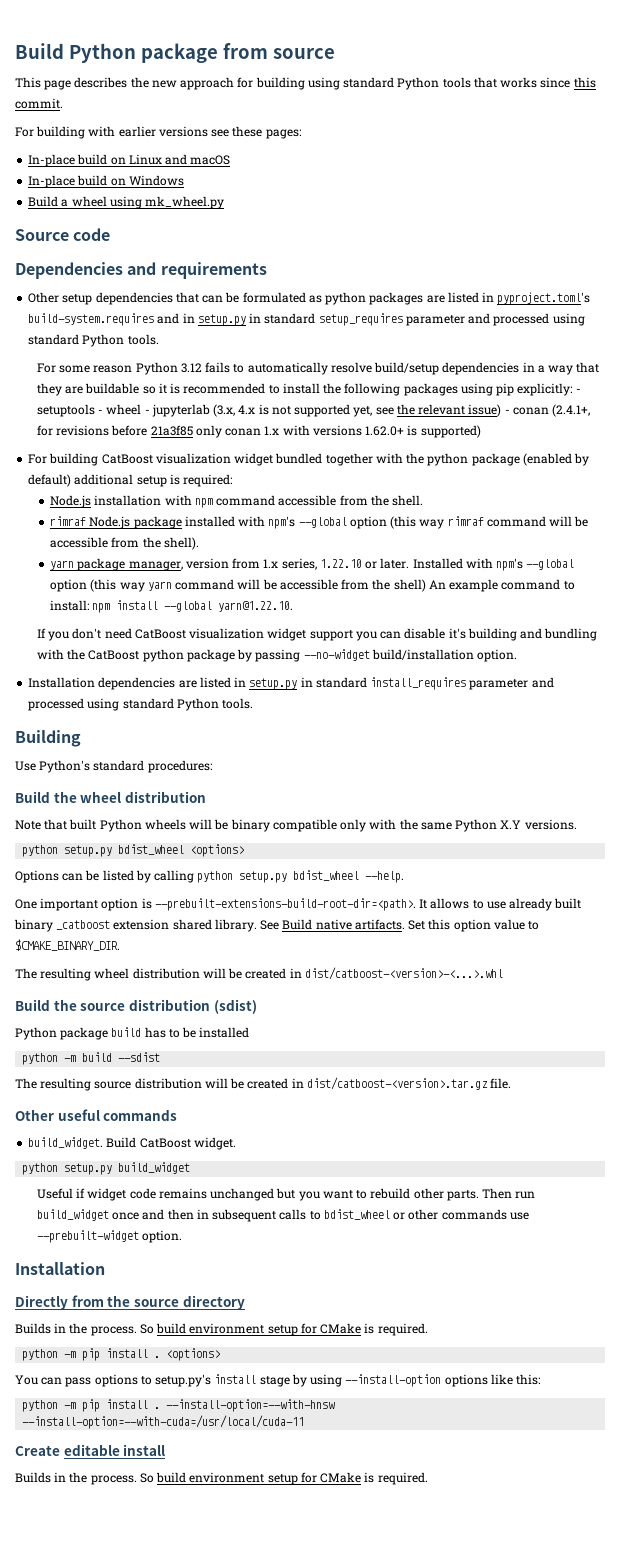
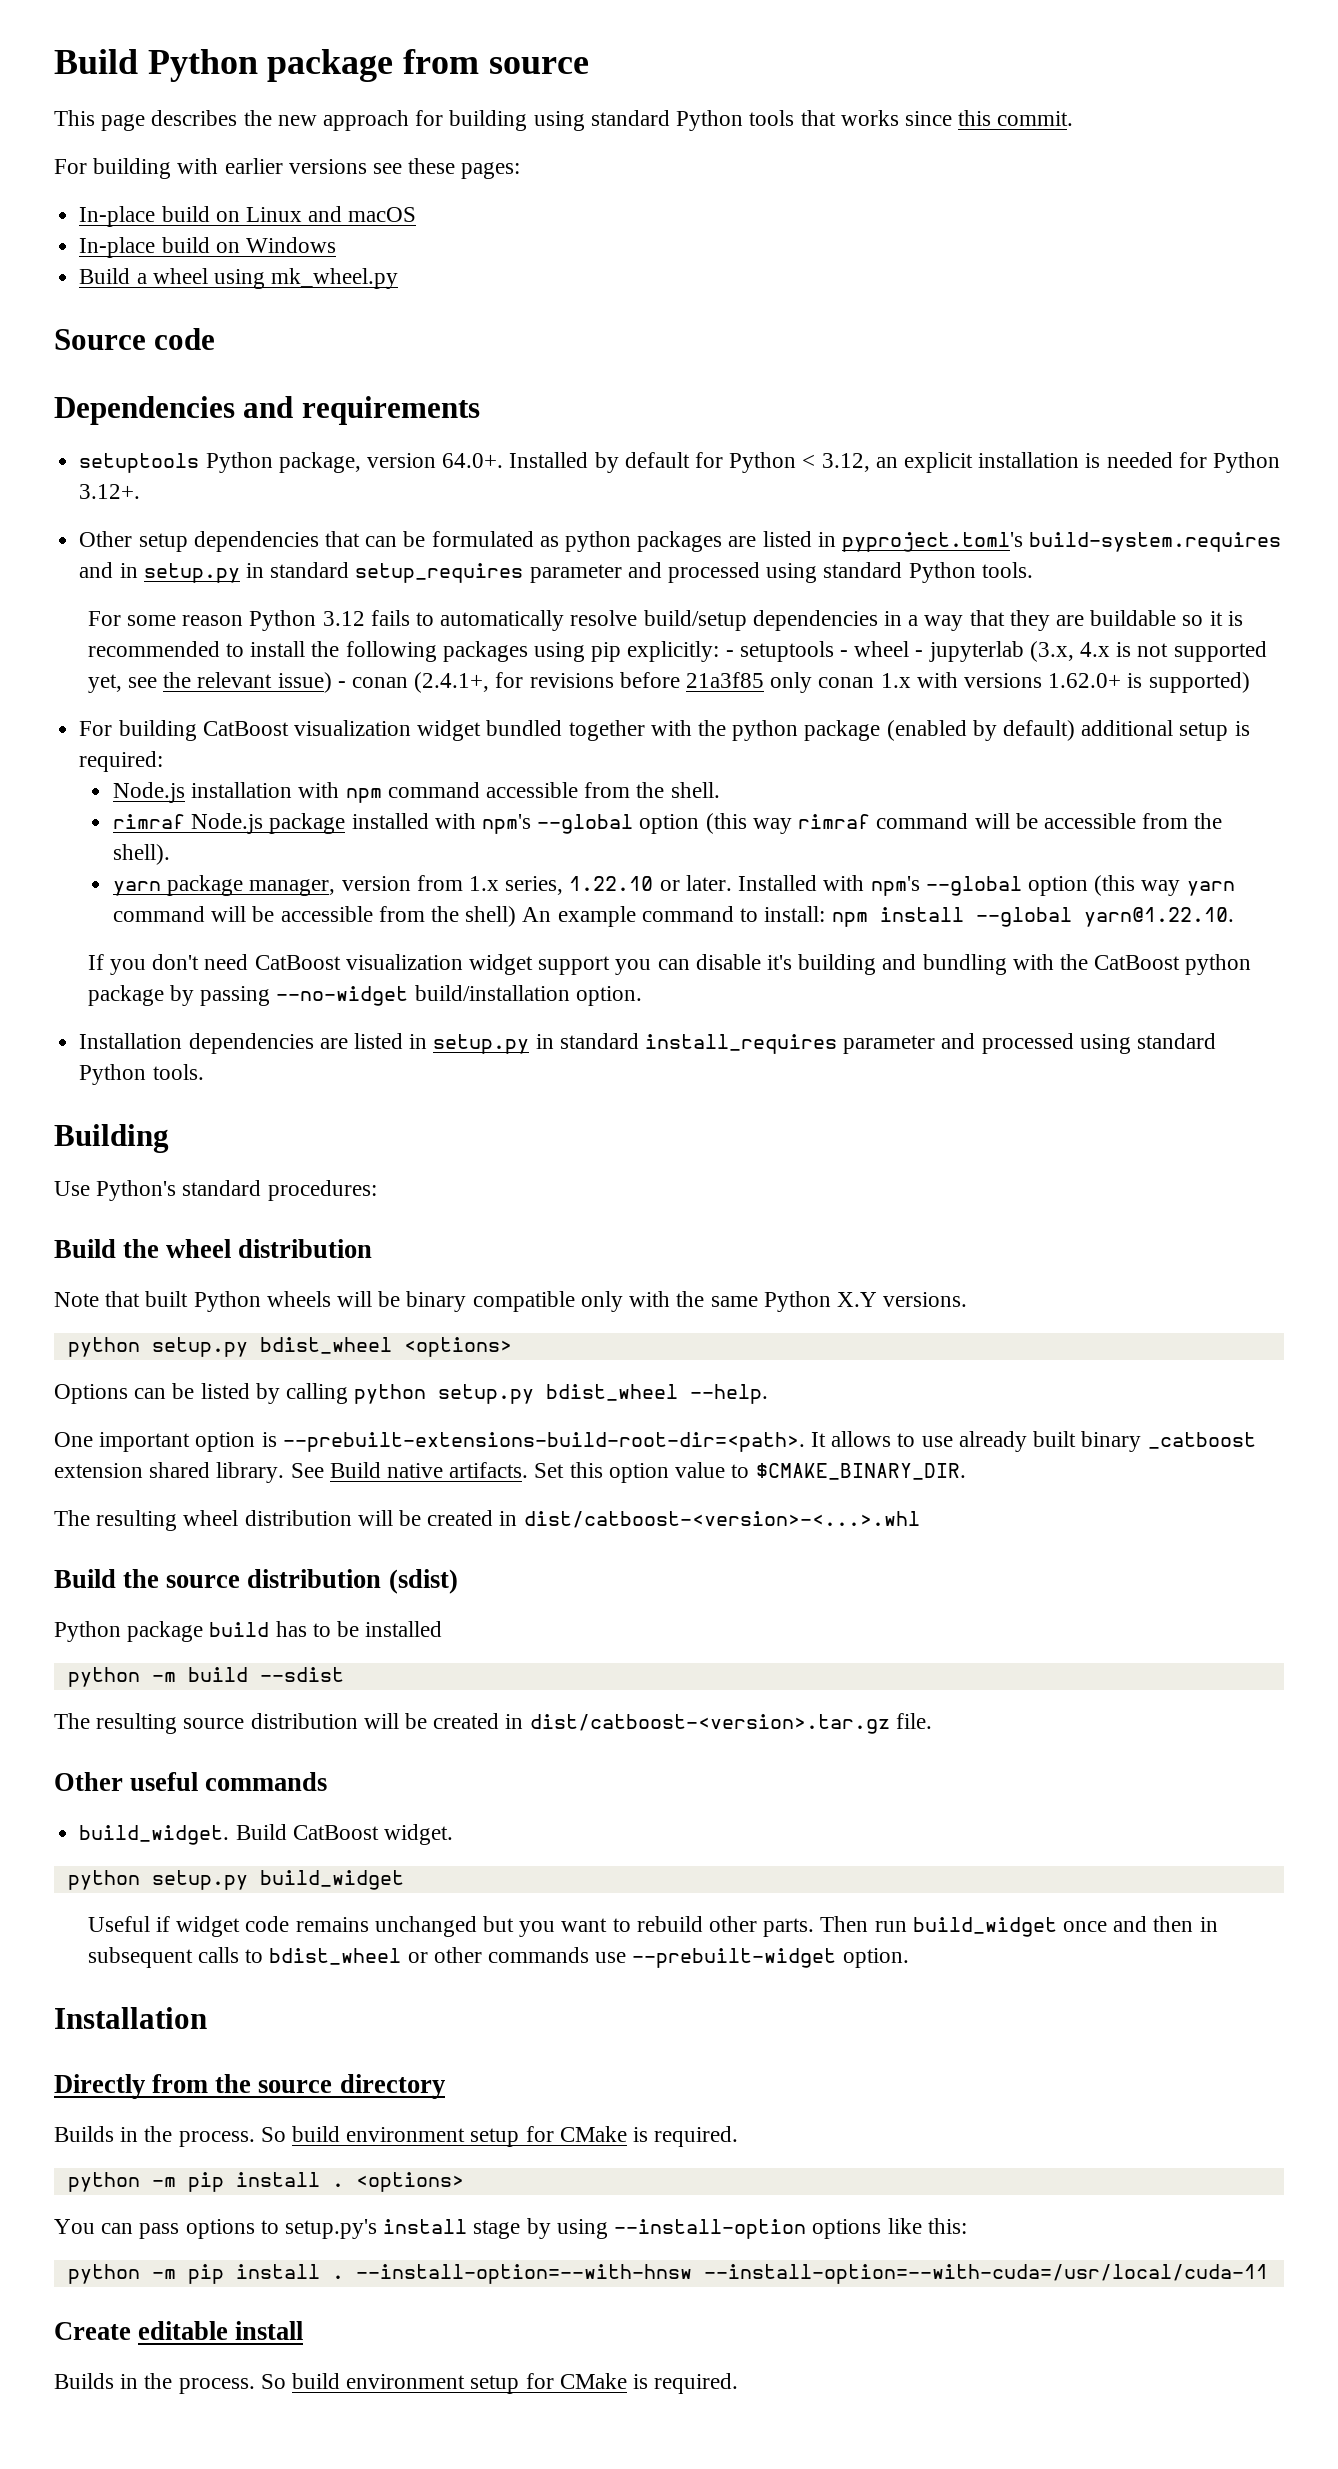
(267, 270) none -> [79,452,1281,473] [79,484,141,499] // setuptools Python package, version 64.0+. Installed by default for Python < 3.12, an explicit installation is needed for Python 3.12+.

